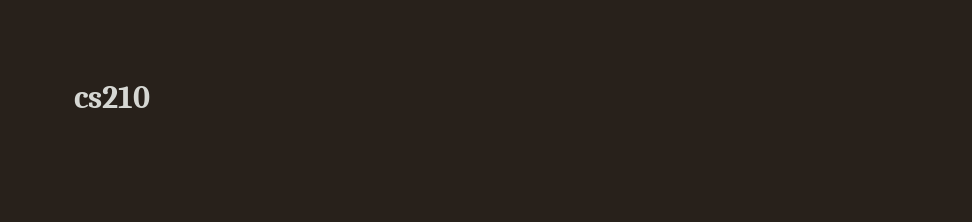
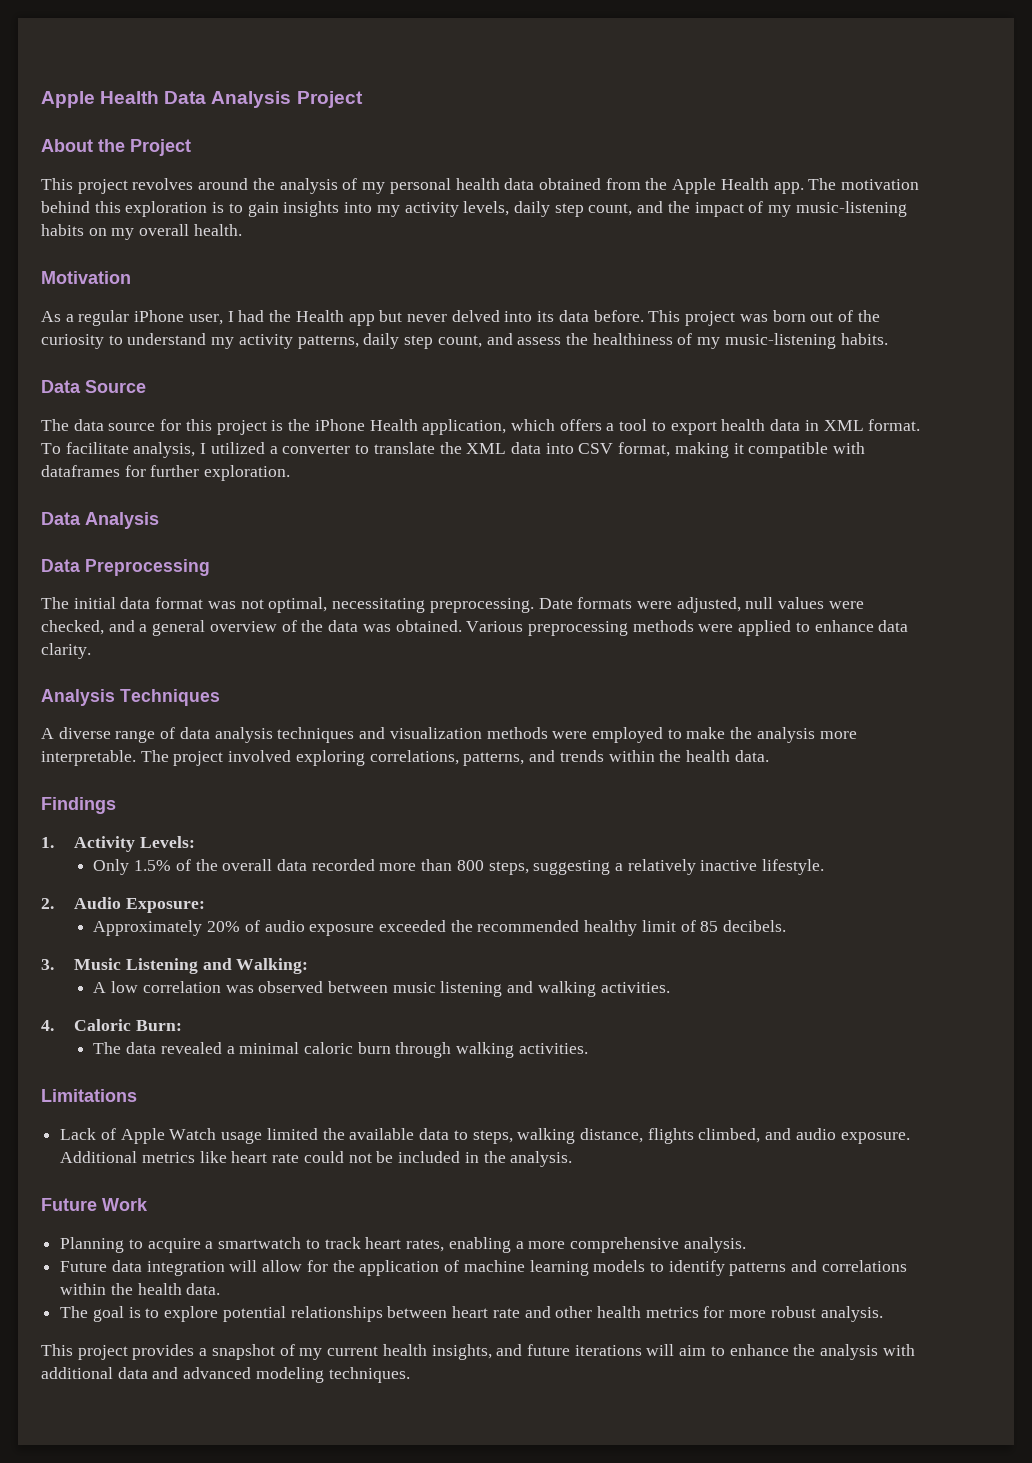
[74,86,150,108] cs210 -> [41,91,363,108] [41,139,191,156] [41,178,920,194] [41,201,907,217] [41,224,242,240] [41,271,131,284] [41,310,880,326] [41,333,888,349] [41,380,146,393] [41,419,921,435] [41,442,866,458] [41,465,291,481] [41,512,159,529] [41,559,210,576] [41,597,864,613] [41,620,909,636] [41,643,91,659] [41,689,220,706] [41,727,857,743] [41,750,769,766] [41,797,116,814] [41,836,195,852] [93,859,825,875] [41,897,205,913] [93,920,787,936] [41,958,309,974] [93,981,670,997] [41,1019,182,1031] [93,1042,588,1058] [41,1089,137,1102] [60,1128,910,1144] [60,1151,573,1167] [41,1198,148,1211] [60,1237,746,1253] [60,1260,907,1276] [60,1283,221,1295] [60,1306,883,1322] [41,1344,915,1360] [41,1367,410,1383] Apple Health Data Analysis Project // About the Project // This project revolves around the analysis of my personal health data obtained from the Apple Health app. The motivation behind this exploration is to gain insights into my activity levels, daily step count, and the impact of my music-listening habits on my overall health. // Motivation // As a regular iPhone user, I had the Health app but never delved into its data before. This project was born out of the curiosity to understand my activity patterns, daily step count, and assess the healthiness of my music-listening habits. // Data Source // The data source for this project is the iPhone Health application, which offers a tool to export health data in XML format. To facilitate analysis, I utilized a converter to translate the XML data into CSV format, making it compatible with dataframes for further exploration. // Data Analysis // Data Preprocessing // The initial data format was not optimal, necessitating preprocessing. Date formats were adjusted, null values were checked, and a general overview of the data was obtained. Various preprocessing methods were applied to enhance data clarity. // Analysis Techniques // A diverse range of data analysis techniques and visualization methods were employed to make the analysis more interpretable. The project involved exploring correlations, patterns, and trends within the health data. // Findings // 1. Activity Levels: // Only 1.5% of the overall data recorded more than 800 steps, suggesting a relatively inactive lifestyle. // 2. Audio Exposure: // Approximately 20% of audio exposure exceeded the recommended healthy limit of 85 decibels. // 3. Music Listening and Walking: // A low correlation was observed between music listening and walking activities. // 4. Caloric Burn: // The data revealed a minimal caloric burn through walking activities. // Limitations // Lack of Apple Watch usage limited the available data to steps, walking distance, flights climbed, and audio exposure. Additional metrics like heart rate could not be included in the analysis. // Future Work // Planning to acquire a smartwatch to track heart rates, enabling a more comprehensive analysis. // Future data integration will allow for the application of machine learning models to identify patterns and correlations within the health data. // The goal is to explore potential relationships between heart rate and other health metrics for more robust analysis. // This project provides a snapshot of my current health insights, and future iterations will aim to enhance the analysis with additional data and advanced modeling techniques.

